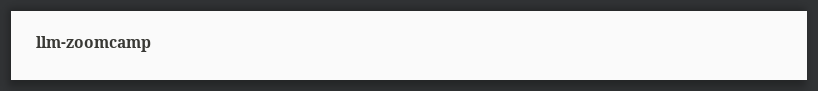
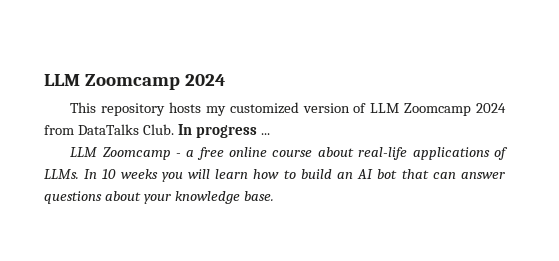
[36,36,151,52] llm-zoomcamp -> [44,74,226,90] [70,102,506,116] [44,124,270,138] [70,147,508,160] [44,169,505,182] [44,191,274,204] LLM Zoomcamp 2024 // This repository hosts my customized version of LLM Zoomcamp 2024 from DataTalks Club. In progress ... // LLM Zoomcamp - a free online course about real-life applications of LLMs. In 10 weeks you will learn how to build an AI bot that can answer questions about your knowledge base.

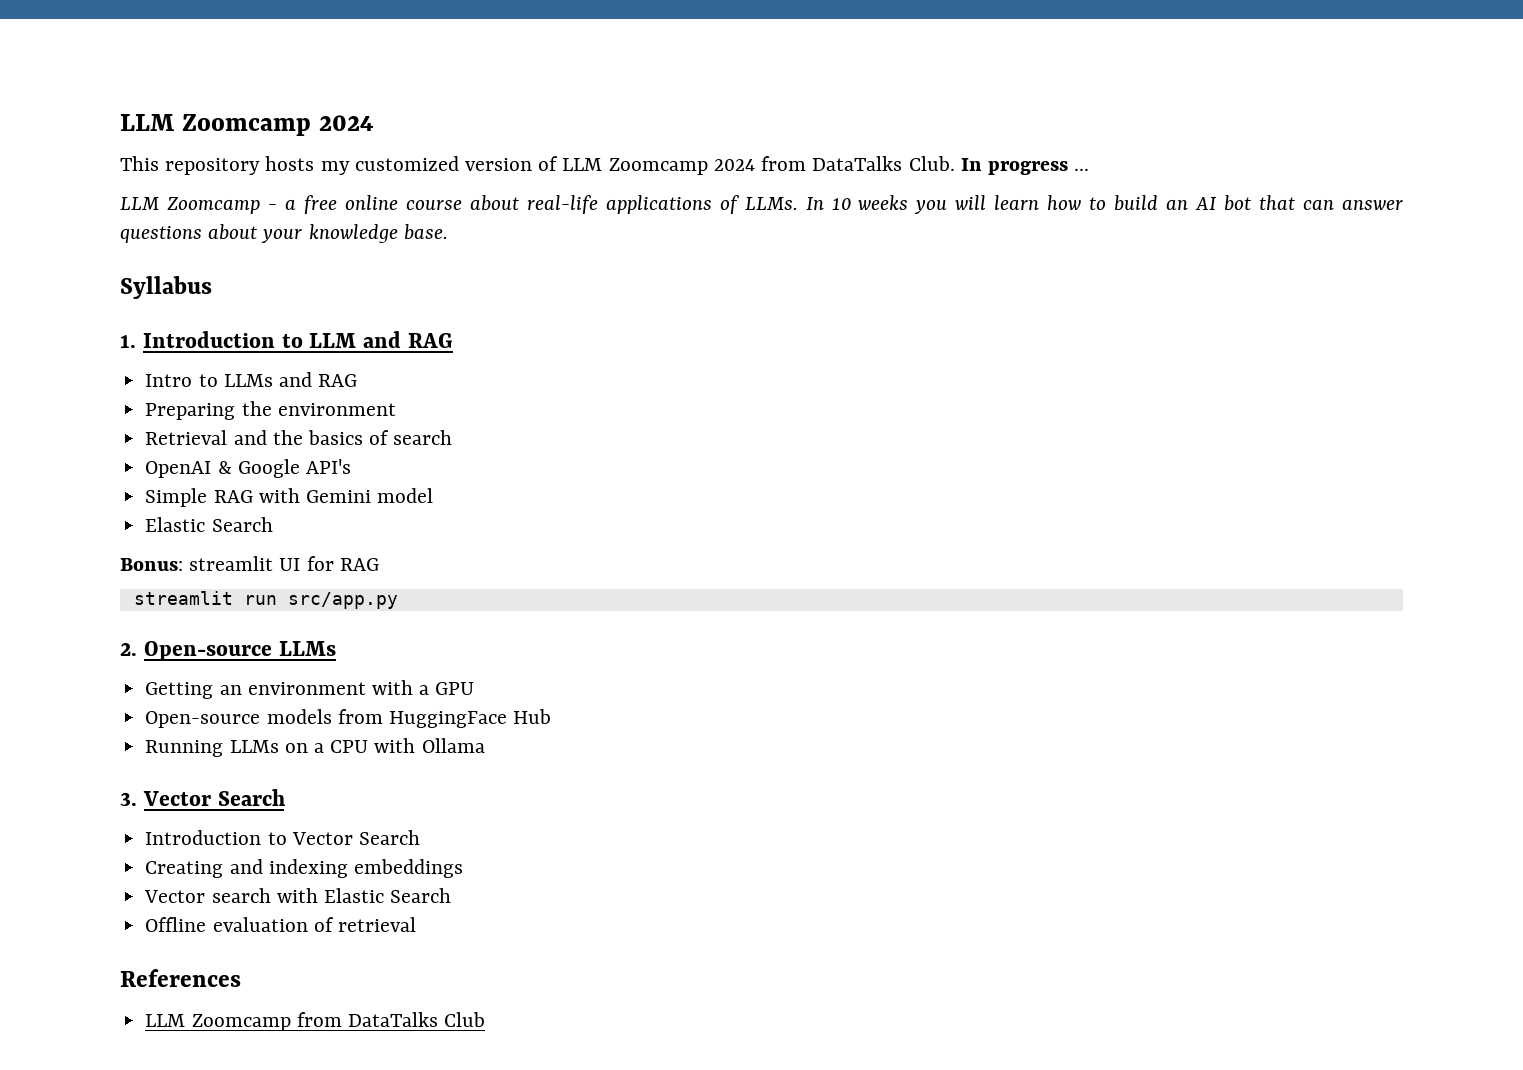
(274, 196) none -> [120,276,212,299] [120,331,453,348] [145,372,358,387] [145,401,396,420] [145,430,453,445] [145,459,351,478] [145,488,434,507] [145,517,273,532] [120,556,379,571] [133,591,398,609] [120,641,336,661] [145,680,475,699] [145,709,552,728] [145,738,485,757] [120,789,285,806] [145,830,420,845] [145,859,463,878] [144,888,452,903] [145,917,416,932] [120,969,241,987] [145,1012,486,1031] // Syllabus // 1. Introduction to LLM and RAG // Intro to LLMs and RAG // Preparing the environment // Retrieval and the basics of search // OpenAI & Google API's // Simple RAG with Gemini model // Elastic Search // Bonus: streamlit UI for RAG // streamlit run src/app.py // 2. Open-source LLMs // Getting an environment with a GPU // Open-source models from HuggingFace Hub // Running LLMs on a CPU with Ollama // 3. Vector Search // Introduction to Vector Search // Creating and indexing embeddings // Vector search with Elastic Search // Offline evaluation of retrieval // References // LLM Zoomcamp from DataTalks Club

